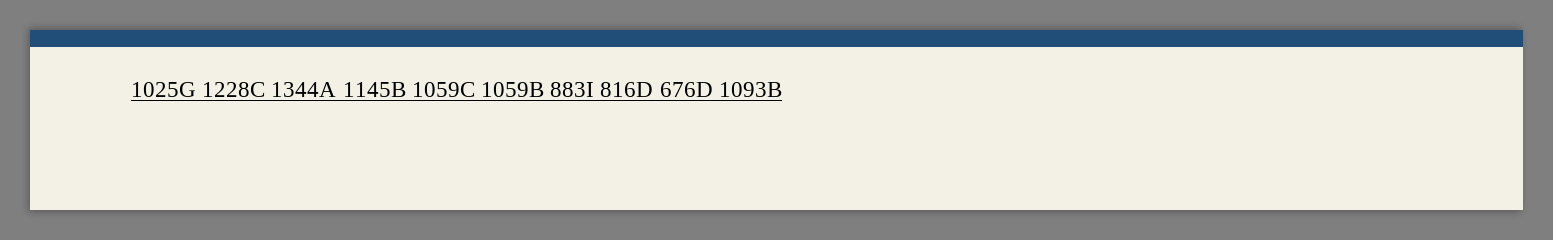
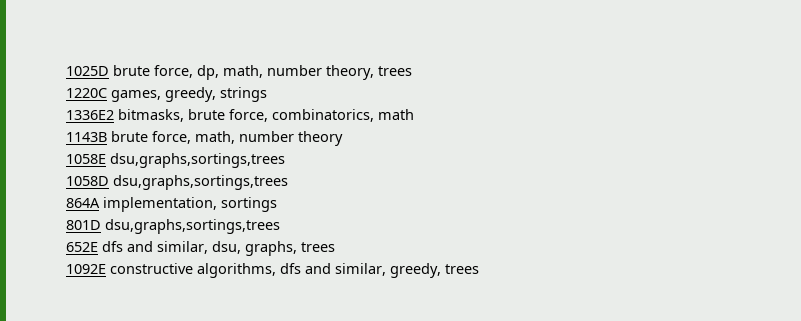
[131,82,782,97] 1025G 1228C 1344A 1145B 1059C 1059B 883I 816D 676D 1093B -> [66,65,412,80] [66,87,267,102] [66,109,414,122] [66,131,343,146] [66,153,285,168] [66,175,288,190] [66,197,277,212] [66,219,280,234] [66,241,335,256] [66,263,479,278] 1025D brute force, dp, math, number theory, trees // 1220C games, greedy, strings // 1336E2 bitmasks, brute force, combinatorics, math // 1143B brute force, math, number theory // 1058E dsu,graphs,sortings,trees // 1058D dsu,graphs,sortings,trees // 864A implementation, sortings // 801D dsu,graphs,sortings,trees // 652E dfs and similar, dsu, graphs, trees // 1092E constructive algorithms, dfs and similar, greedy, trees

